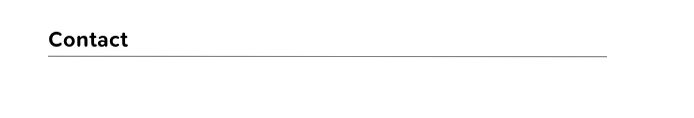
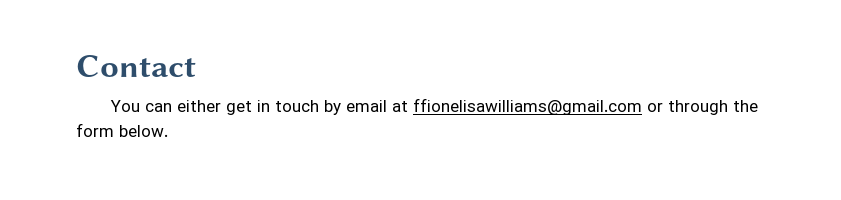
(129, 39) none -> [109,98,758,115] [76,123,168,137] // You can either get in touch by email at ffionelisawilliams@gmail.com or through the form below.

